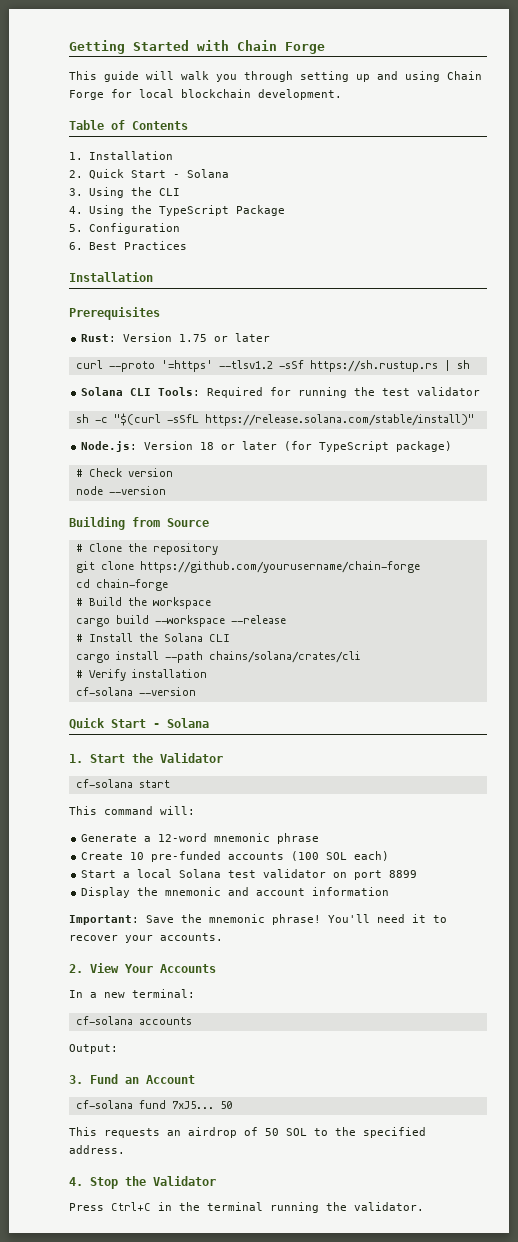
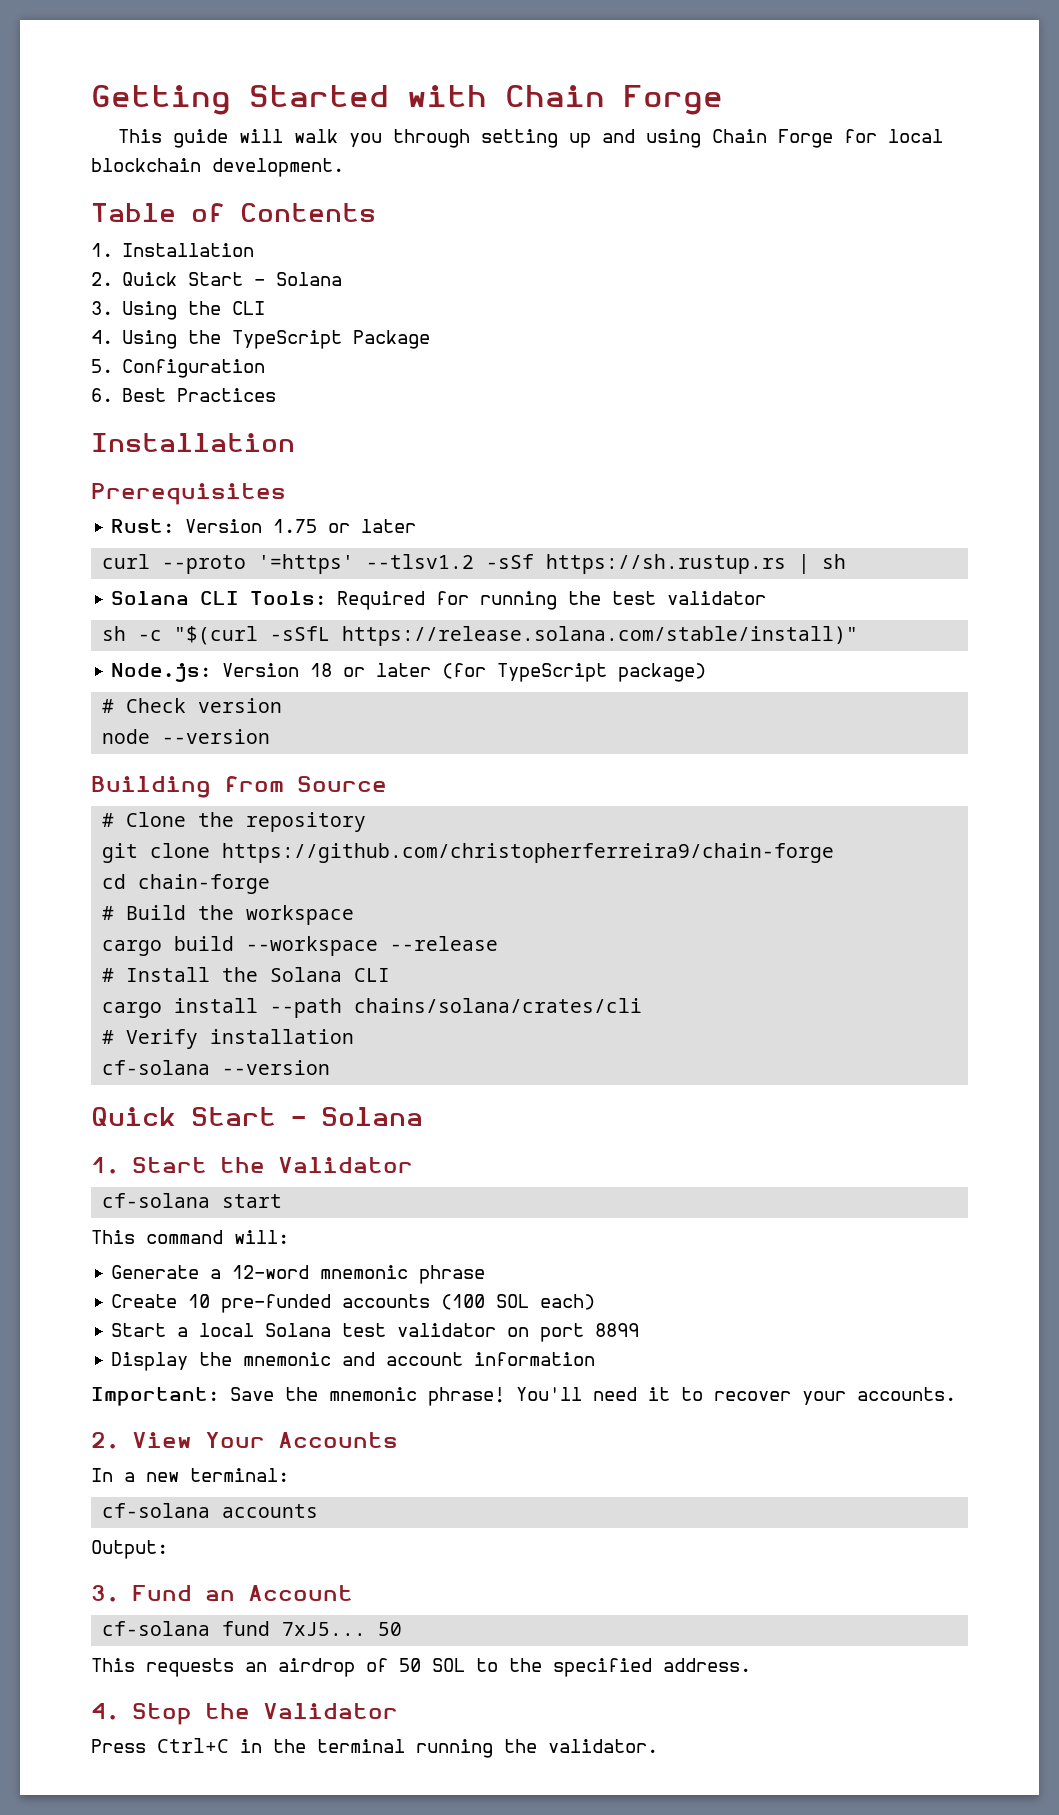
[139,561,420,573] https://github.com/yourusername/chain-forge -> [222,843,835,863] https://github.com/christopherferreira9/chain-forge

